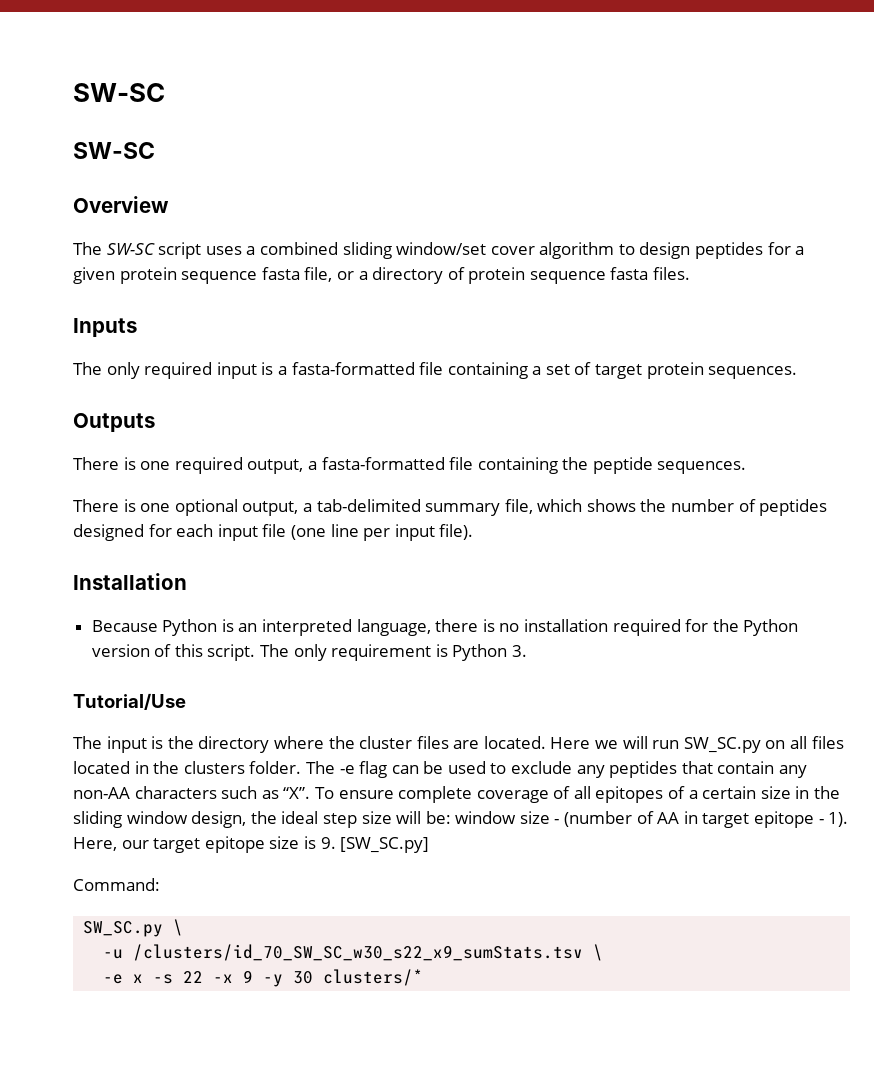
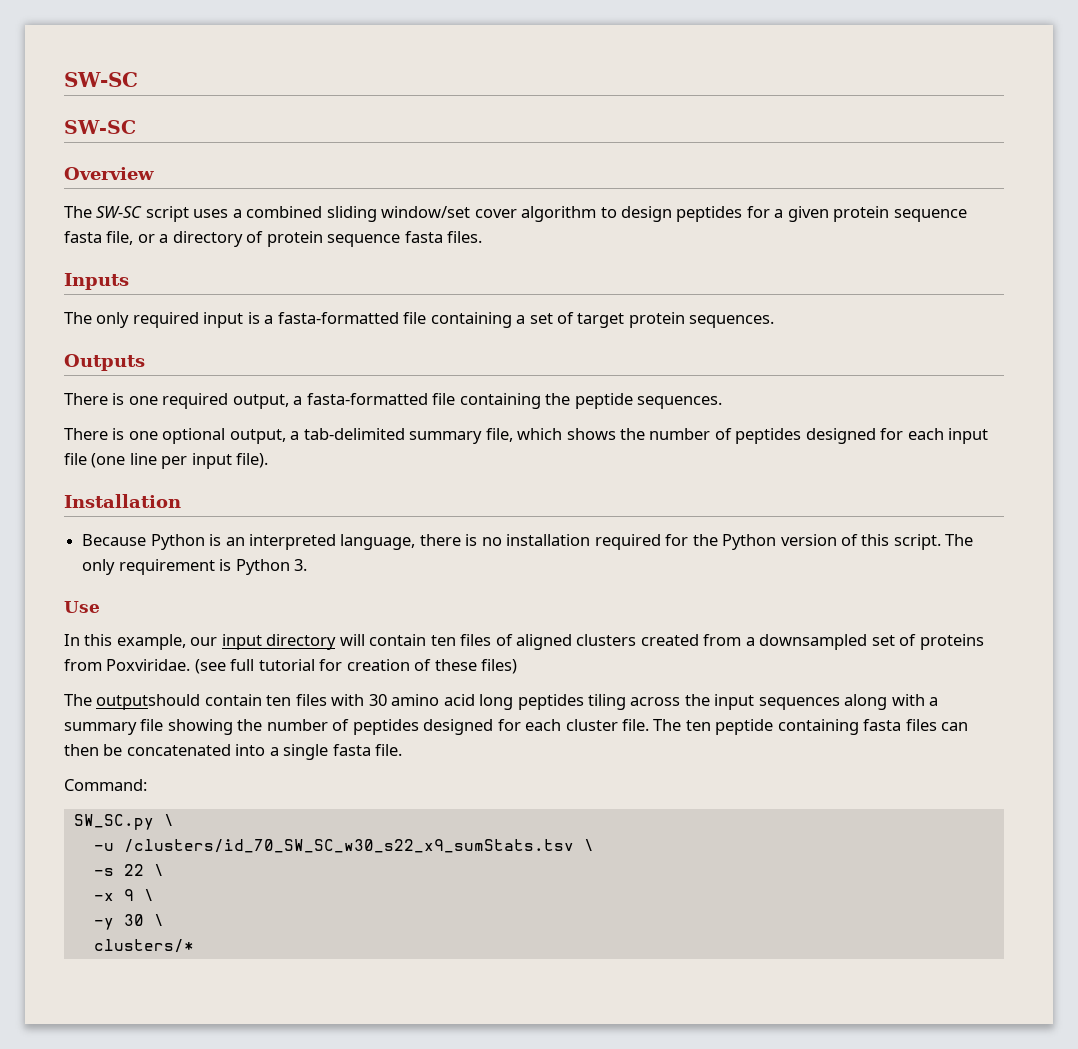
[73,693,186,710] [73,736,844,753] [73,761,808,778] [73,786,841,803] [73,811,849,828] [73,836,430,853] Tutorial/Use // The input is the directory where the cluster files are located. Here we will run SW_SC.py on all files located in the clusters folder. The -e flag can be used to exclude any peptides that contain any non-AA characters such as “X”. To ensure complete coverage of all epitopes of a certain size in the sliding window design, the ideal step size will be: window size - (number of AA in target epitope - 1). Here, our target epitope size is 9. [SW_SC.py] -> [64,601,100,613] [64,634,984,650] [64,659,518,674] [64,694,939,710] [64,719,969,735] [64,744,403,760] Use // In this example, our input directory will contain ten files of aligned clusters created from a downsampled set of proteins from Poxviridae. (see full tutorial for creation of these files) // The outputshould contain ten files with 30 amino acid long peptides tiling across the input sequences along with a summary file showing the number of peptides designed for each cluster file. The ten peptide containing fasta files can then be concatenated into a single fasta file.
[103,974,144,984] -e x -> (594, 845) none
(204, 977) none -> [153,864,164,876] \ //
(254, 976) none -> [143,889,154,901] \ //
(314, 977) none -> [153,914,164,926] \ //

